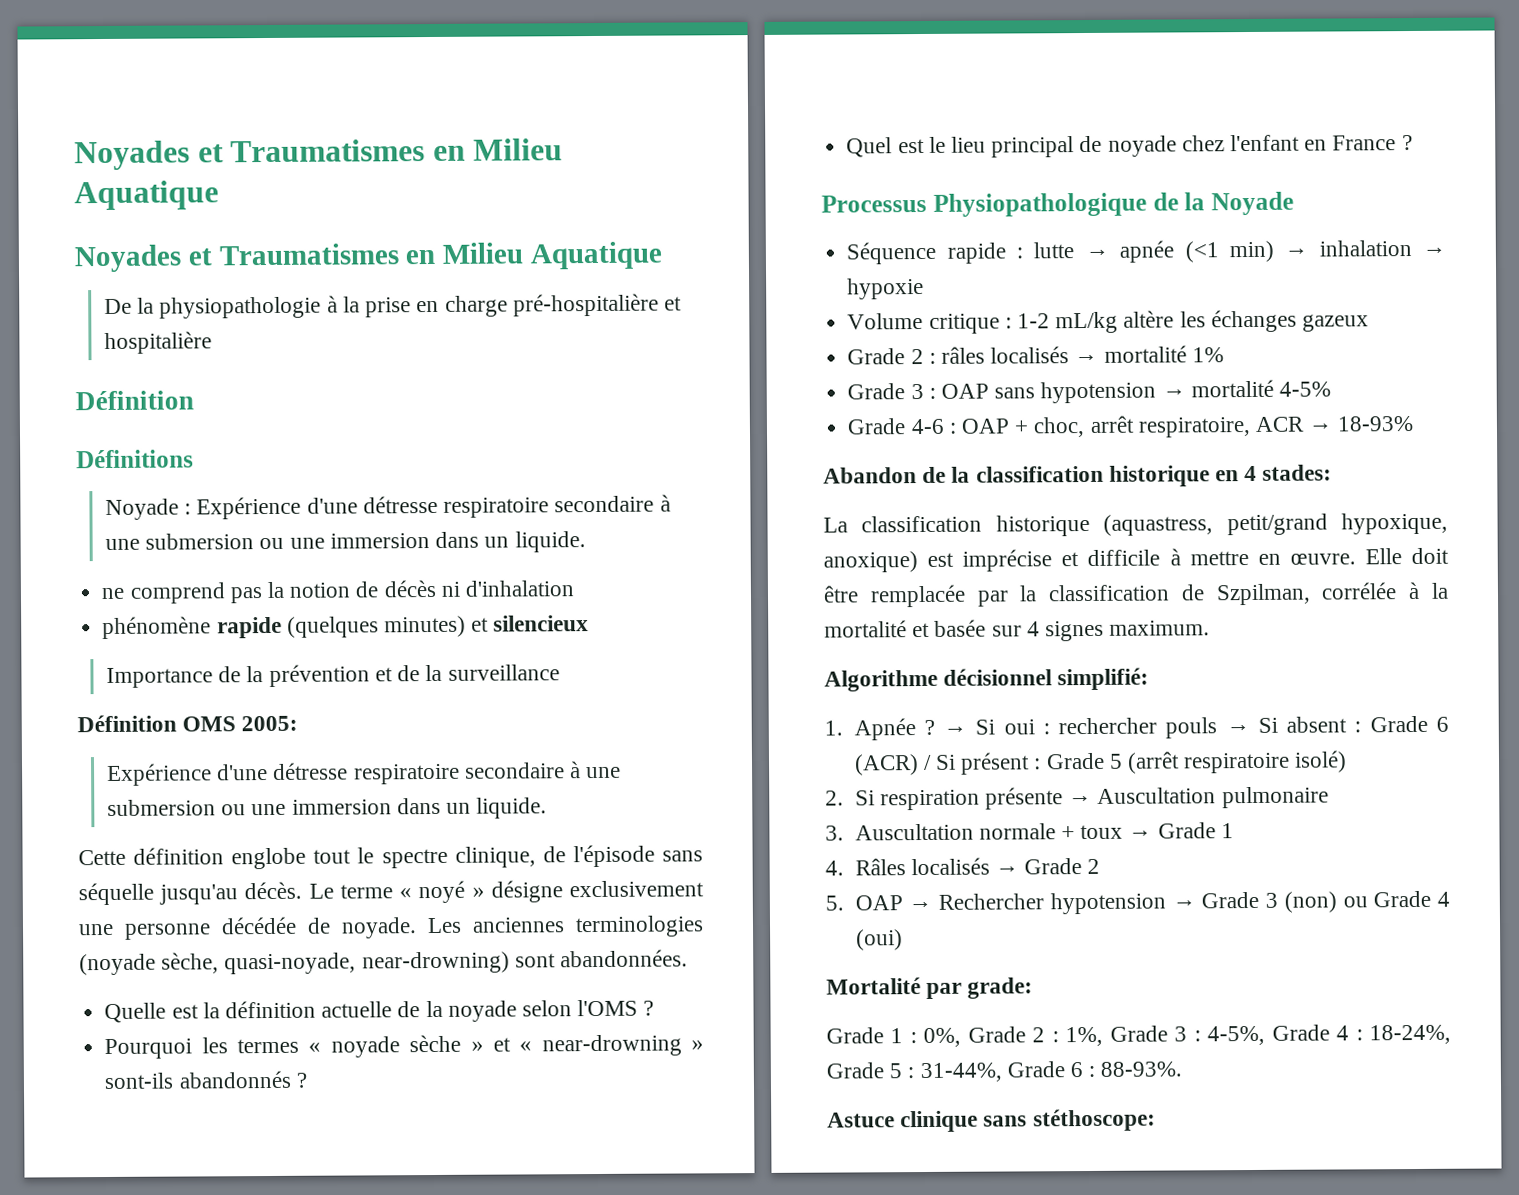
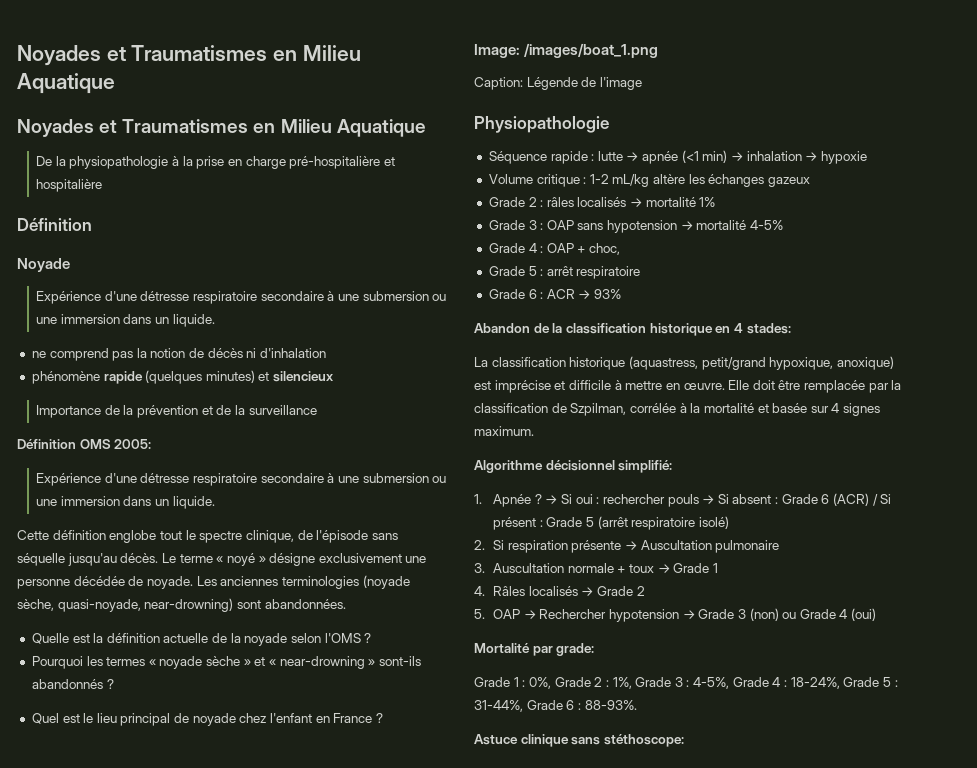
[76,449,194,469] [105,498,192,520] Définitions // Noyade : -> [17,258,70,272] Noyade //
[821,191,1294,217] Processus Physiopathologique de la Noyade -> [474,43,659,58] [474,77,642,90] [474,116,609,133] Image: /images/boat_1.png // Caption: Légende de l'image // Physiopathologie
[910,418,945,435] 4-6 -> [528,243,537,253] 4
[1089,415,1251,438] arrêt respiratoire, -> [488,266,641,279] [488,289,544,299] // Grade 5 : arrêt respiratoire // Grade 6 :
[1337,415,1414,432] 18-93% -> [594,289,622,299] 93%

